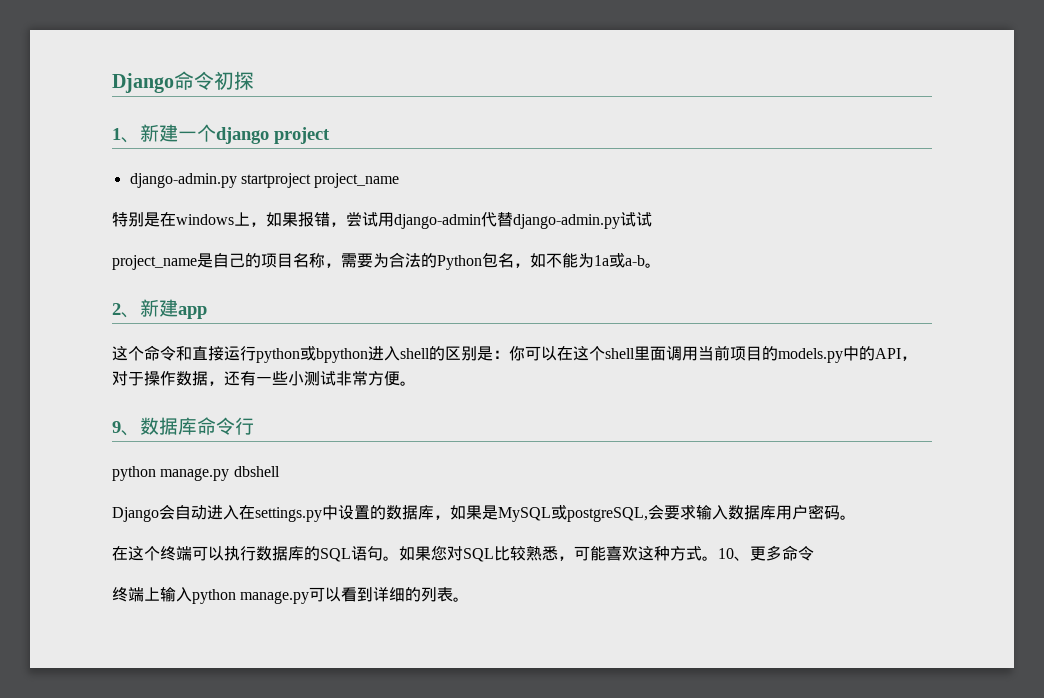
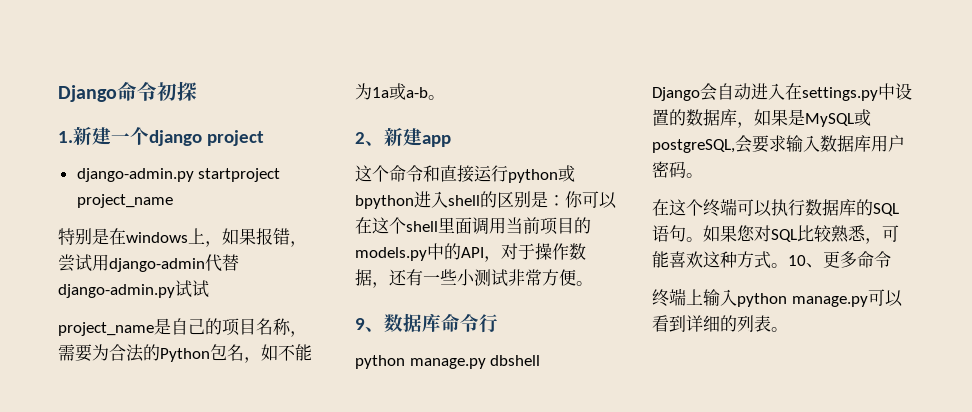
[112,128,140,143] 1、 -> [58,131,73,143] 1.

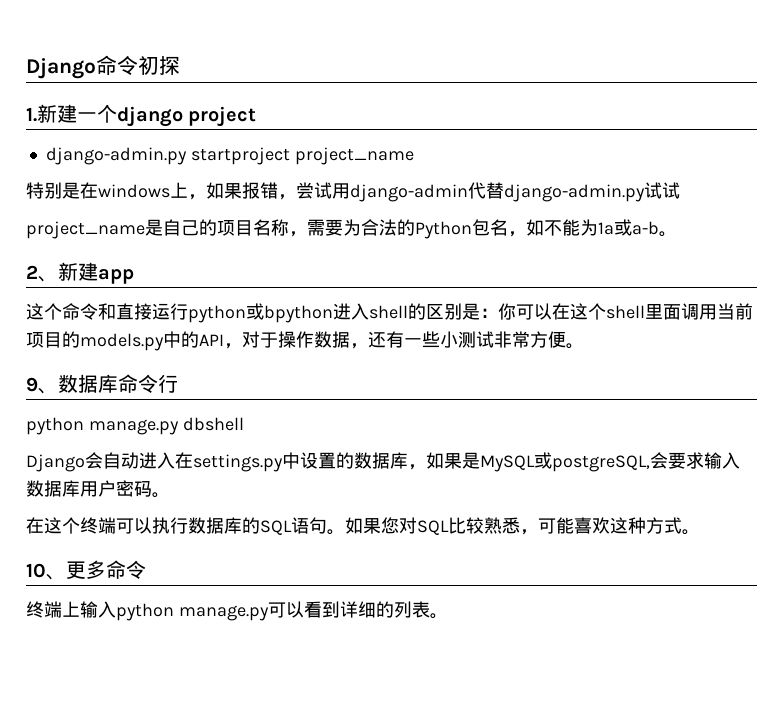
(788, 265) none -> (700, 532) //

